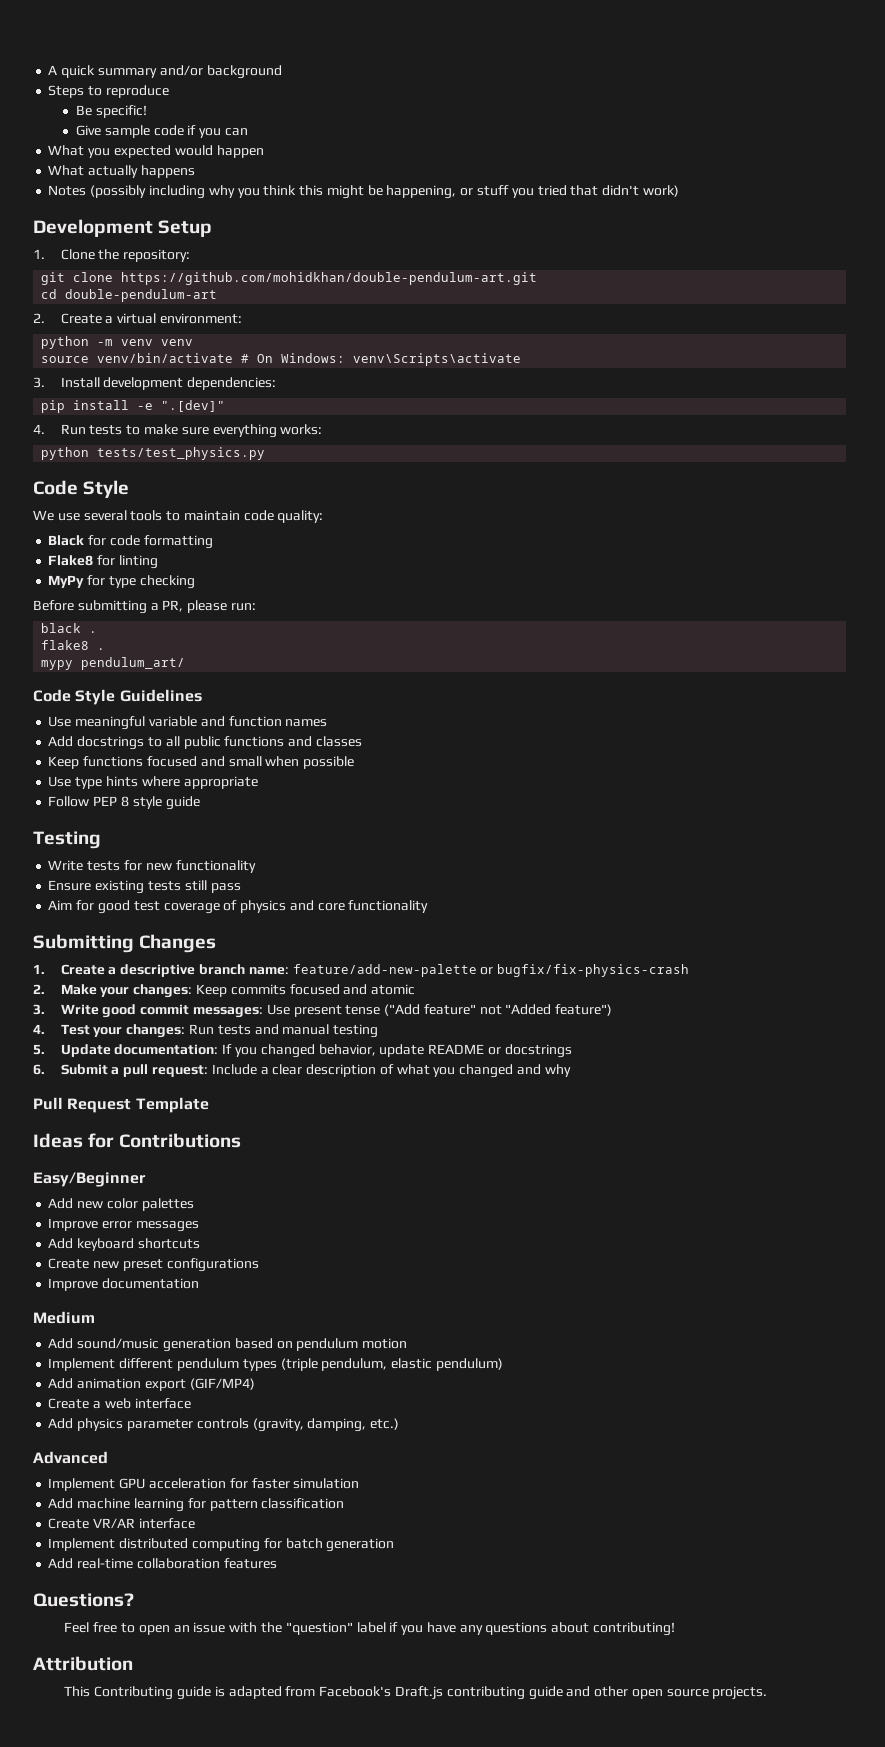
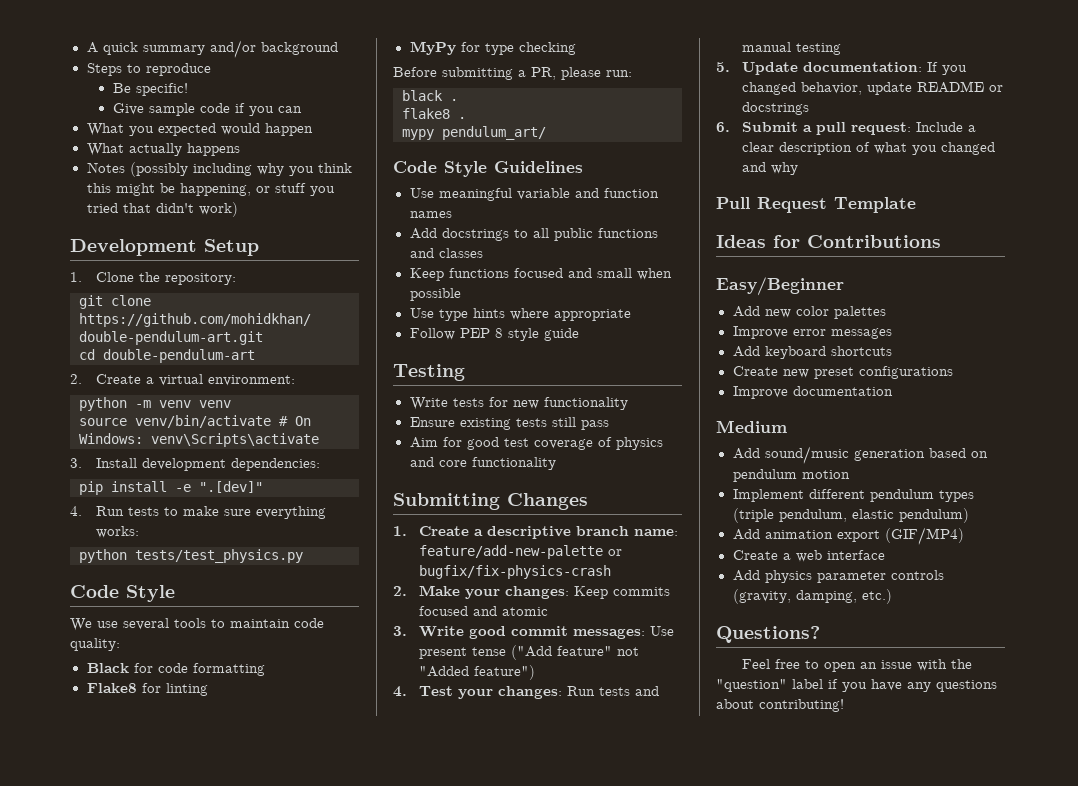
[33,1451,108,1464] [48,1478,360,1491] [48,1498,345,1512] [48,1518,195,1529] [48,1538,395,1552] [48,1558,277,1569] // Advanced // Implement GPU acceleration for faster simulation // Add machine learning for pattern classification // Create VR/AR interface // Implement distributed computing for batch generation // Add real-time collaboration features -> (892, 596) none
[33,1656,133,1671] [64,1686,768,1700] // Attribution // This Contributing guide is adapted from Facebook's Draft.js contributing guide and other open source projects. -> (844, 705) none

